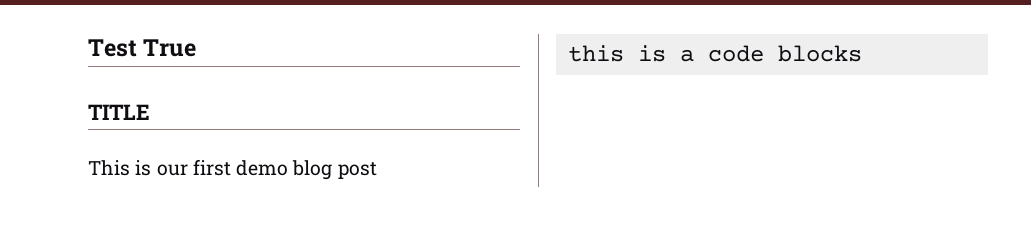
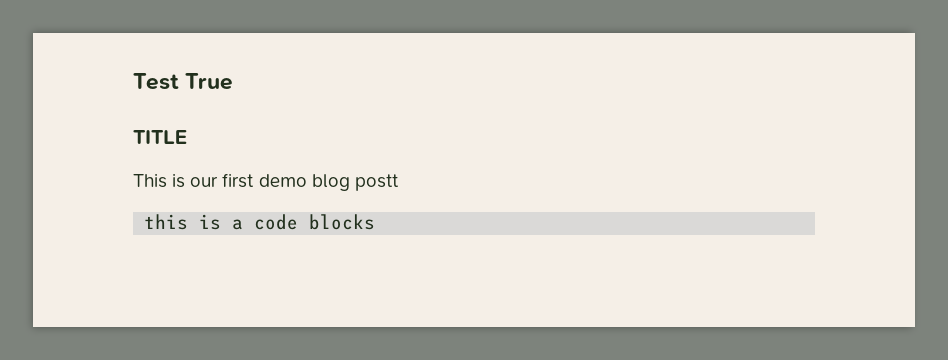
[337,162,377,179] post -> [354,174,399,191] postt

